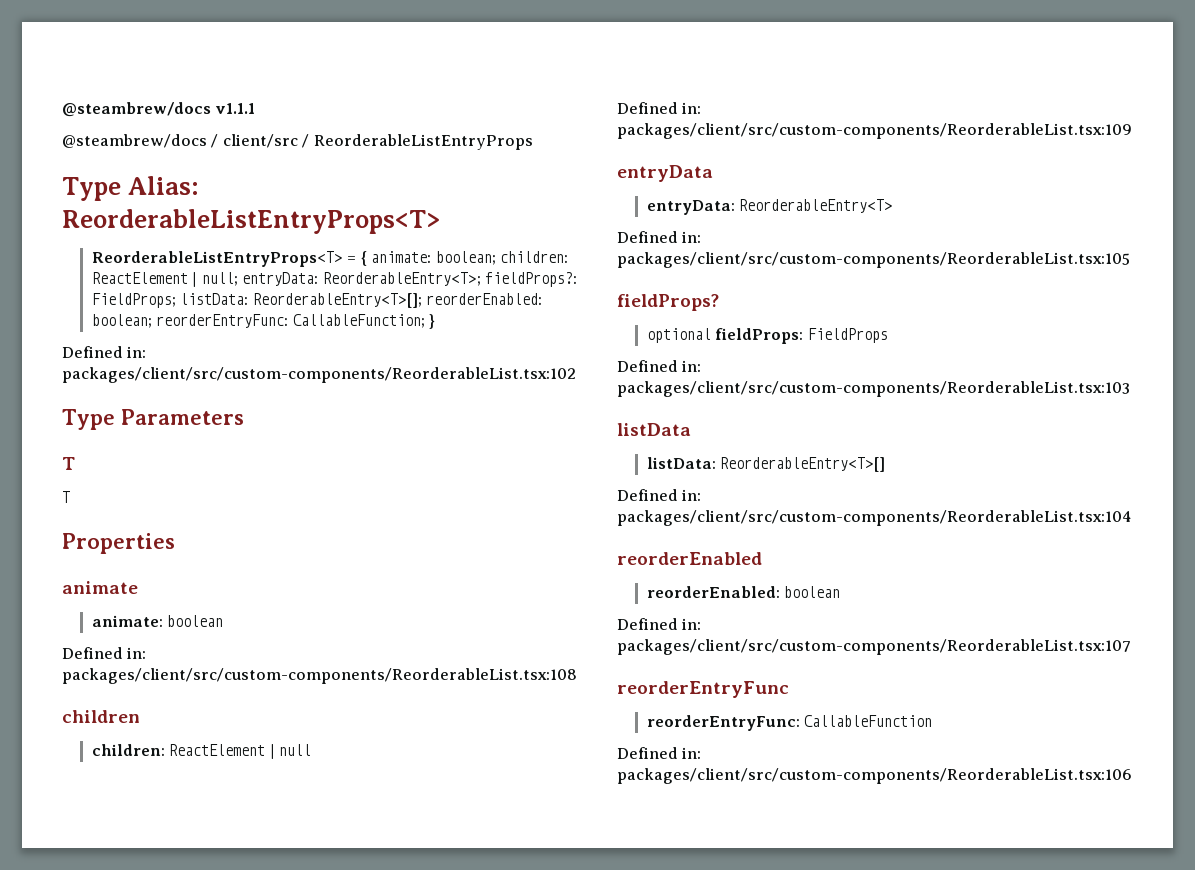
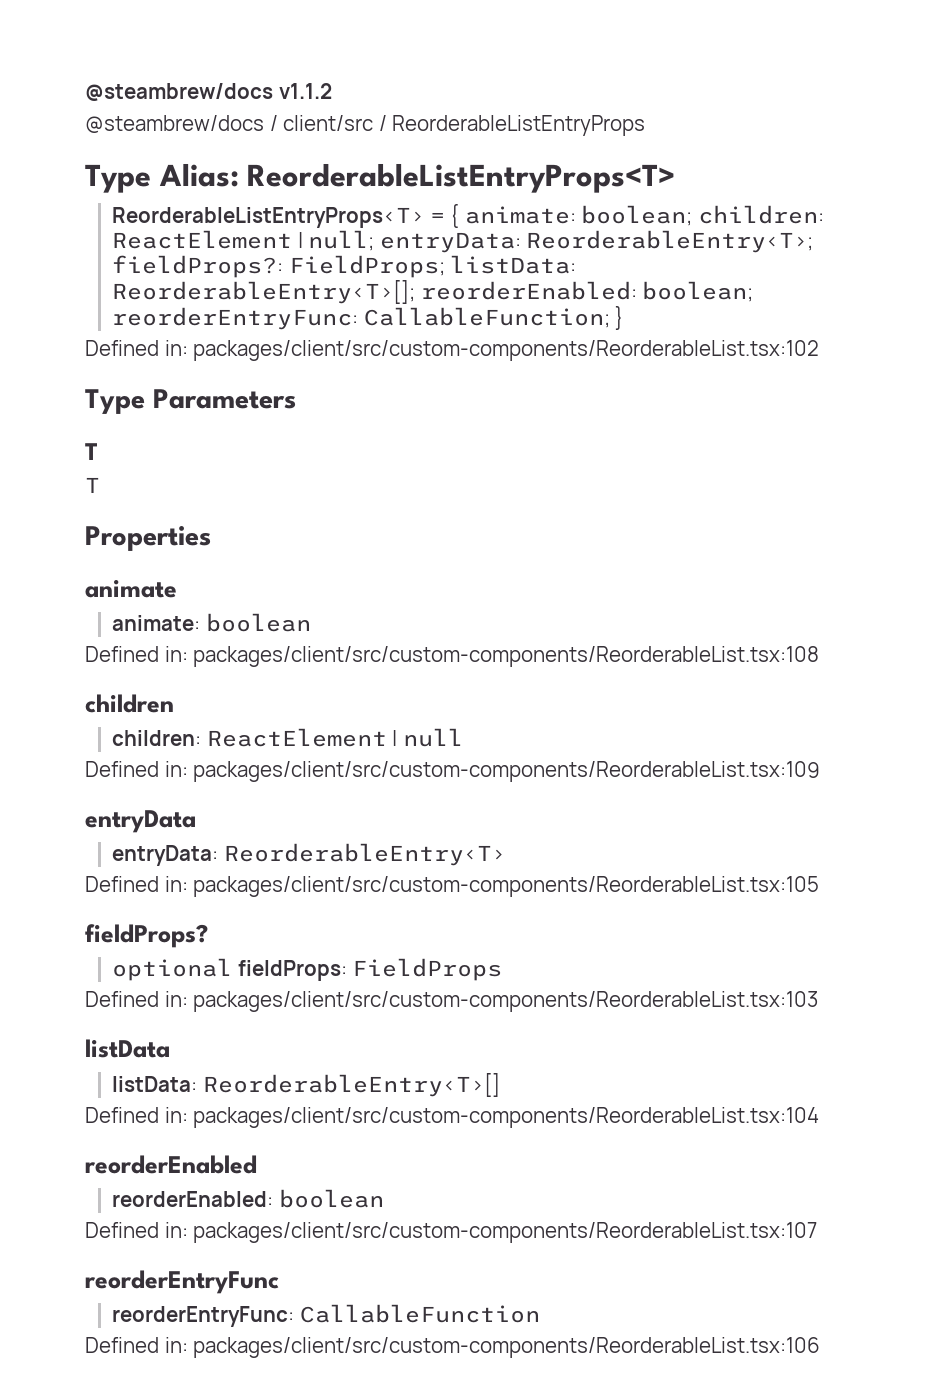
[62,102,256,117] @steambrew/docs v1.1.1 -> [85,83,332,101] @steambrew/docs v1.1.2

